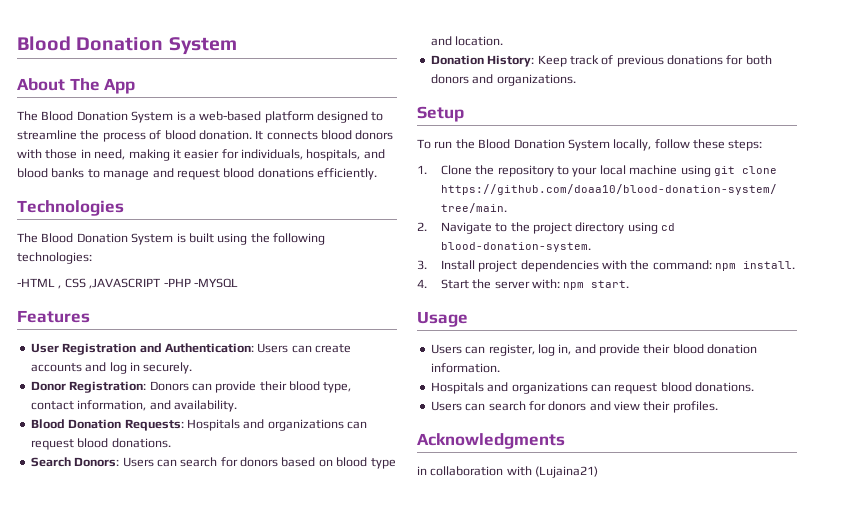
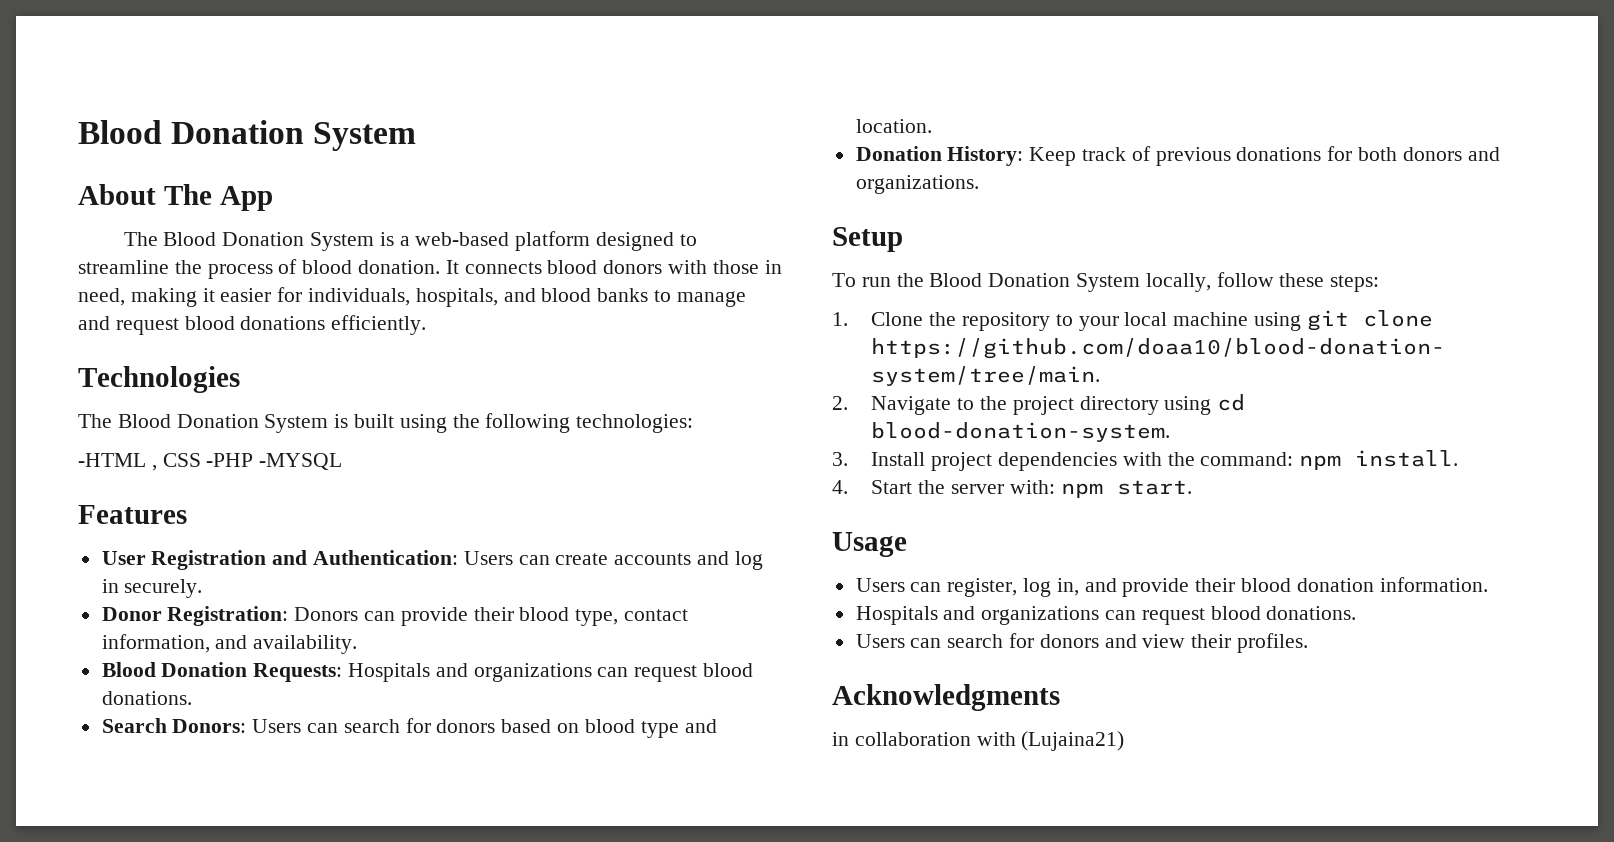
[89,278,161,289] ,JAVASCRIPT -> (201, 460) none

